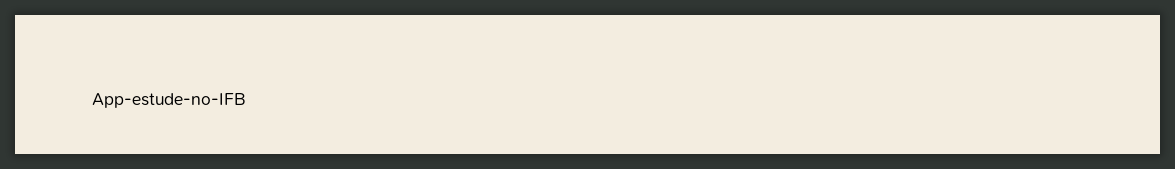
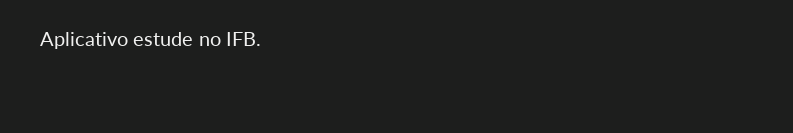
[92,93,246,108] App-estude-no-IFB -> [40,32,261,49] Aplicativo estude no IFB.

